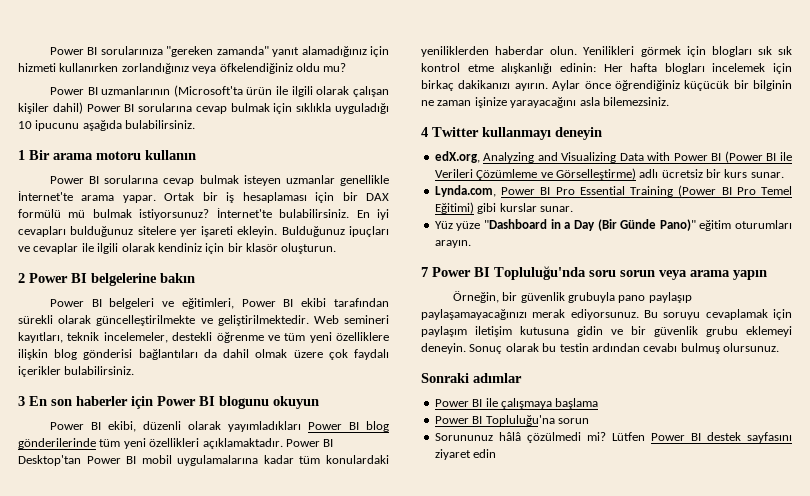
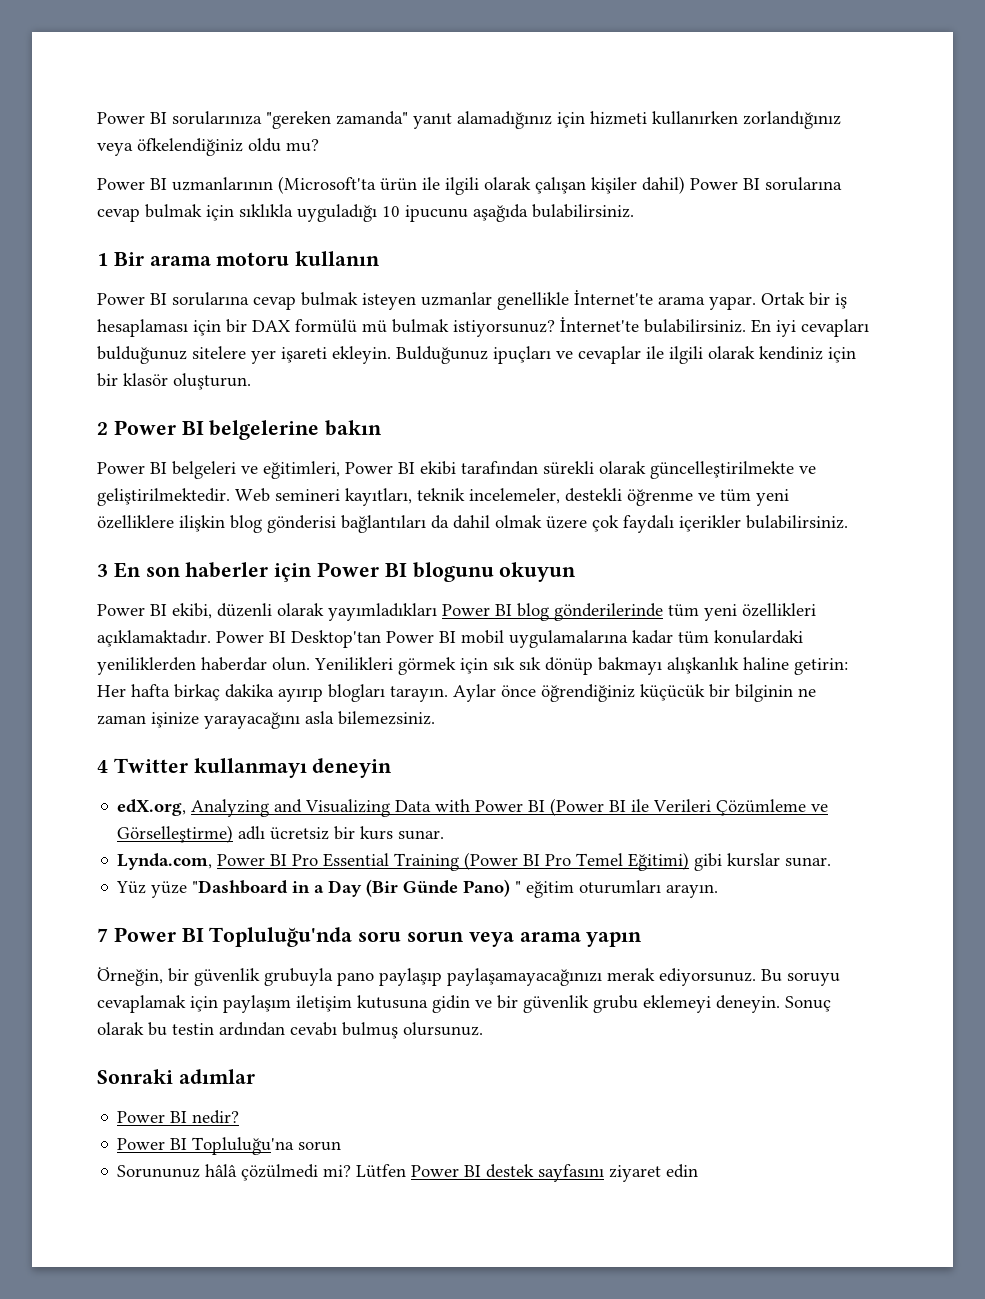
[711,46,752,57] blogları -> (488, 666) none
[421,63,792,74] [421,80,548,91] kontrol etme alışkanlığı edinin: Her hafta blogları incelemek için birkaç dakikanızı ayırın. -> [545,657,848,675] [97,684,448,702] dönüp bakmayı alışkanlık haline getirin: Her hafta birkaç dakika ayırıp blogları tarayın.
[659,219,696,231] Pano)" -> [463,879,522,897] Pano) "
[485,398,599,409] ile çalışmaya başlama -> [192,1110,240,1124] nedir?

